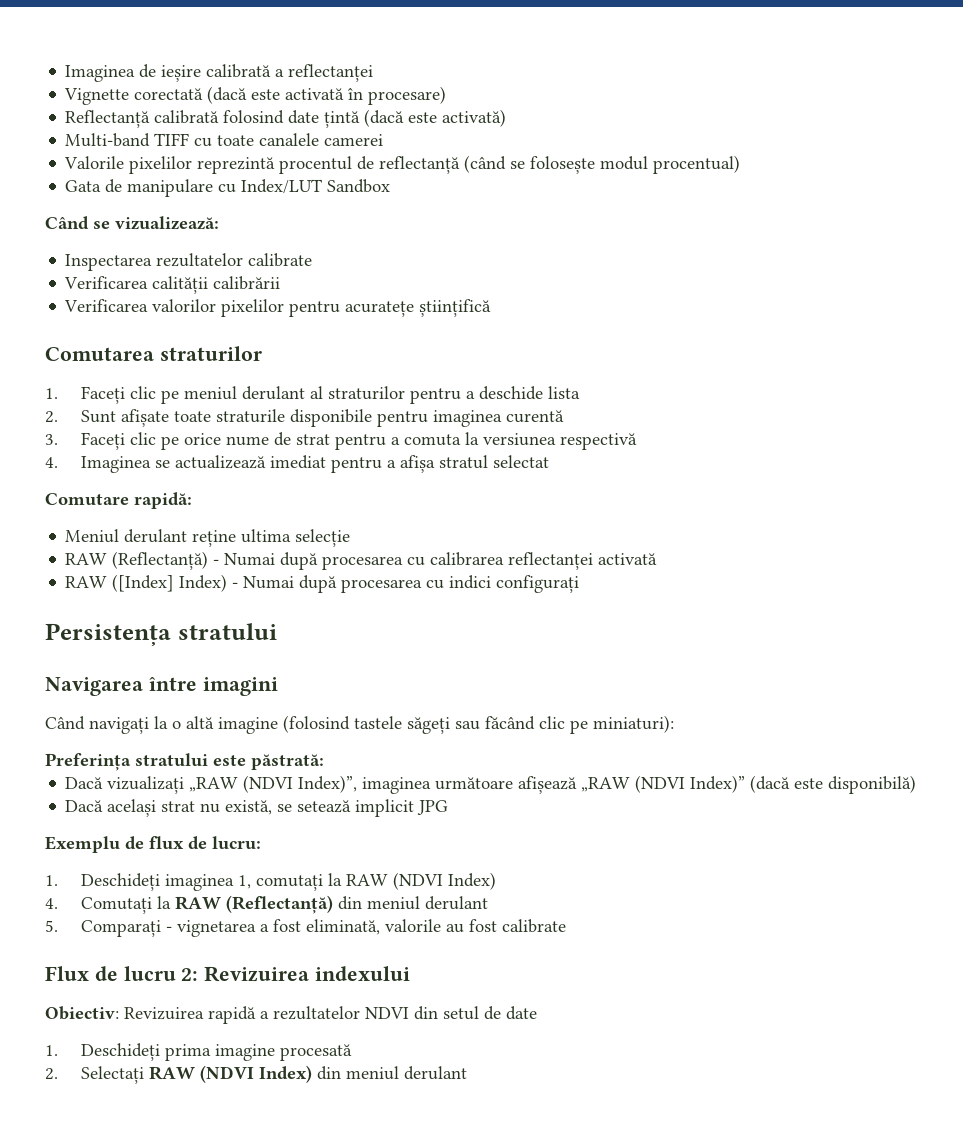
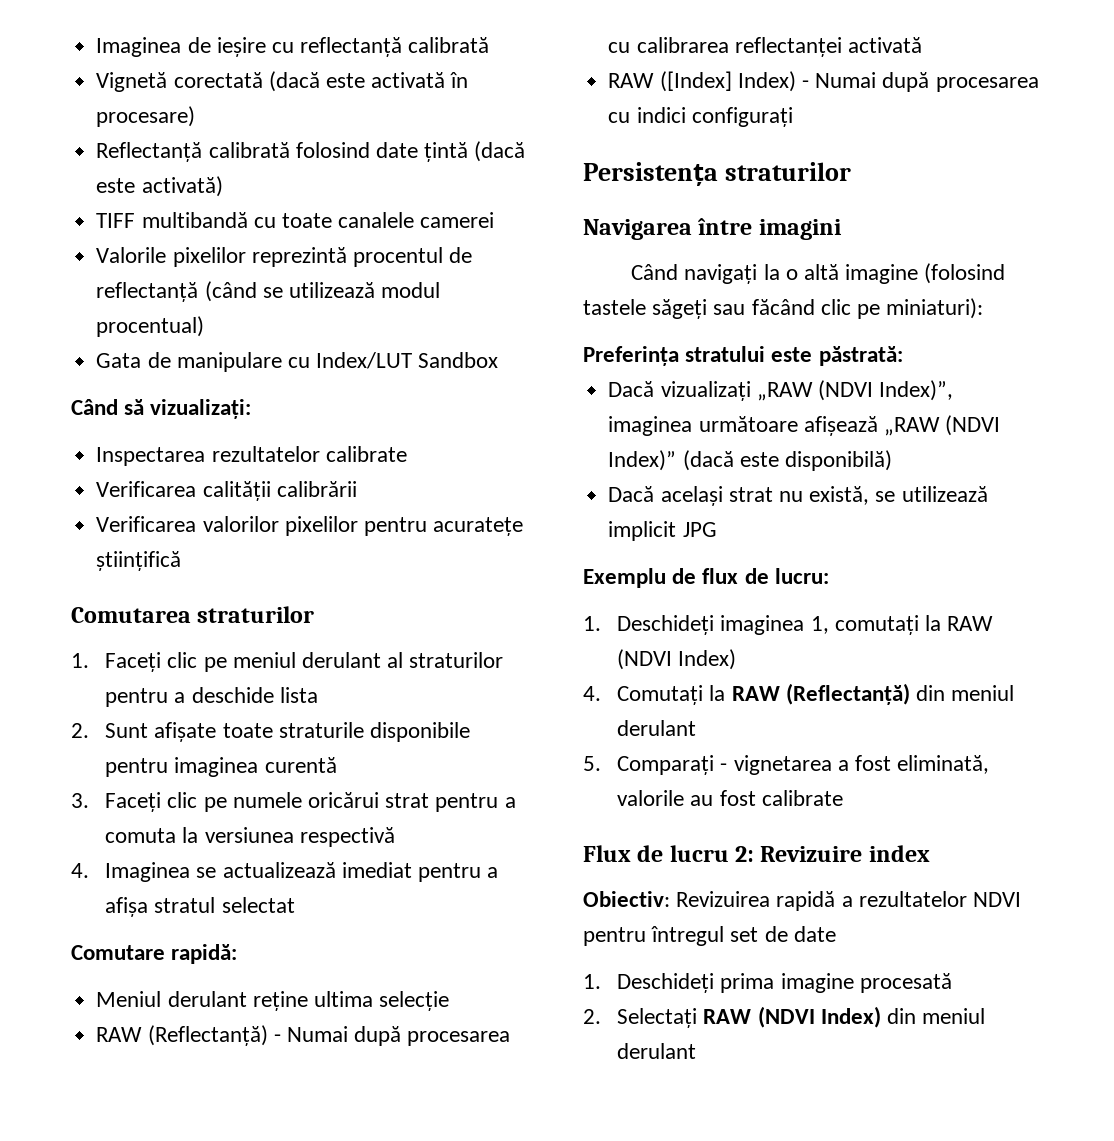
[206,64,374,82] [64,88,130,105] calibrată a reflectanței // Vignette -> [271,37,490,57] [96,72,168,92] cu reflectanță calibrată // Vignetă
[65,133,190,147] Multi-band TIFF -> [96,212,248,228] TIFF multibandă
[530,156,596,174] folosește -> [288,282,375,298] utilizează
[93,216,219,230] se vizualizează: -> [124,399,252,419] să vizualizați:
[183,432,291,446] orice nume de -> [232,792,379,808] numele oricărui
[177,623,277,640] stratului -> [724,162,851,181] straturilor
[297,800,352,813] setează -> [901,486,988,502] utilizează
[204,966,411,982] Revizuirea indexului -> [760,845,930,862] Revizuire index
[414,1006,479,1020] din setul -> [583,926,759,946] pentru întregul set

